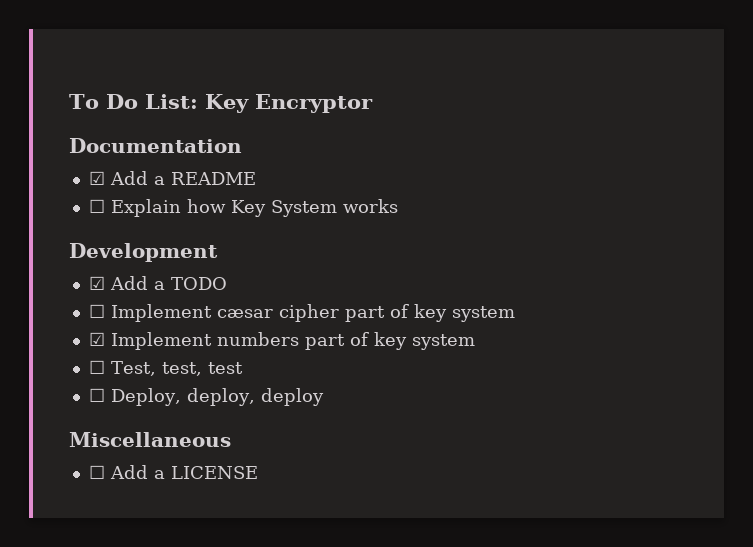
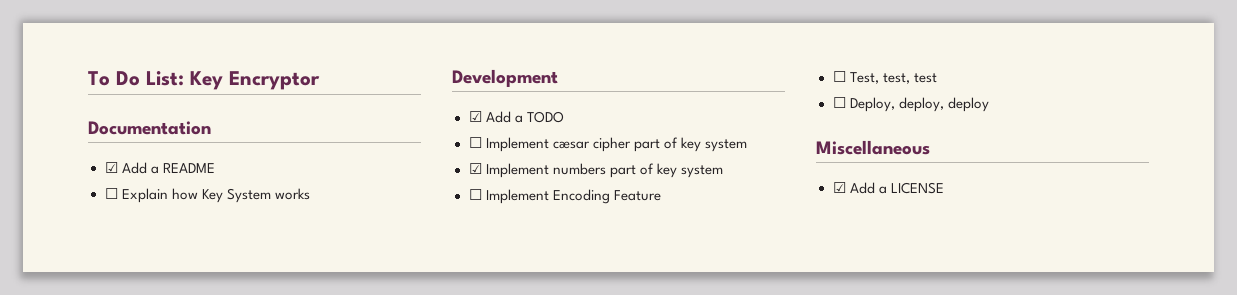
(475, 342) none -> [468,189,661,204] // ☐ Implement Encoding Feature
[88,465,105,479] ☐ -> [832,182,846,193] ☑

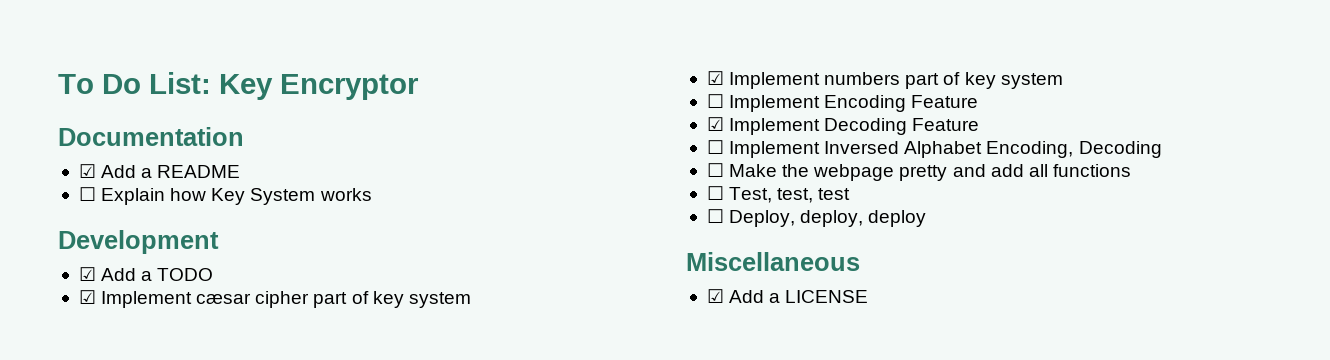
[468,137,482,148] ☐ -> [78,290,96,304] ☑
(661, 195) none -> [706,117,980,135] [706,140,1162,158] [706,163,1131,181] // ☑ Implement Decoding Feature // ☐ Implement Inversed Alphabet Encoding, Decoding // ☐ Make the webpage pretty and add all functions

